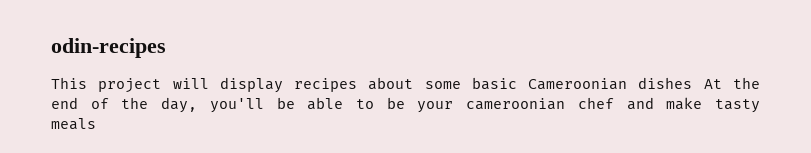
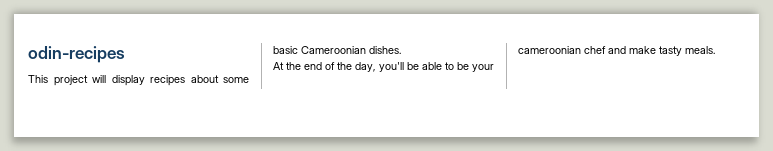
[638,77,693,89] dishes -> [369,46,401,54] dishes. //
[51,118,96,130] meals -> [685,46,715,54] meals.

